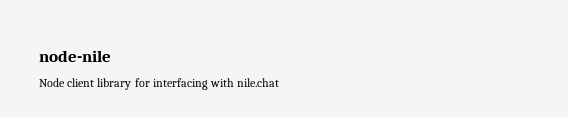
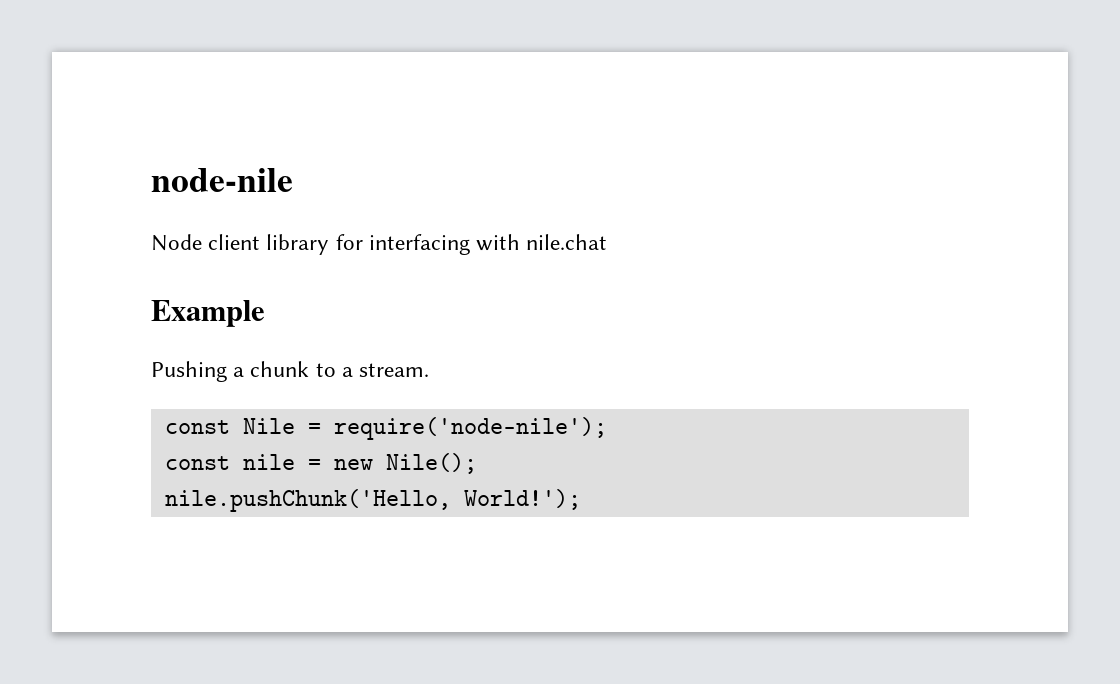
(280, 82) none -> [151,300,265,327] [151,361,430,382] [164,417,607,440] [164,453,477,474] [164,489,581,512] // Example // Pushing a chunk to a stream. // const Nile = require('node-nile'); // const nile = new Nile(); // nile.pushChunk('Hello, World!');

